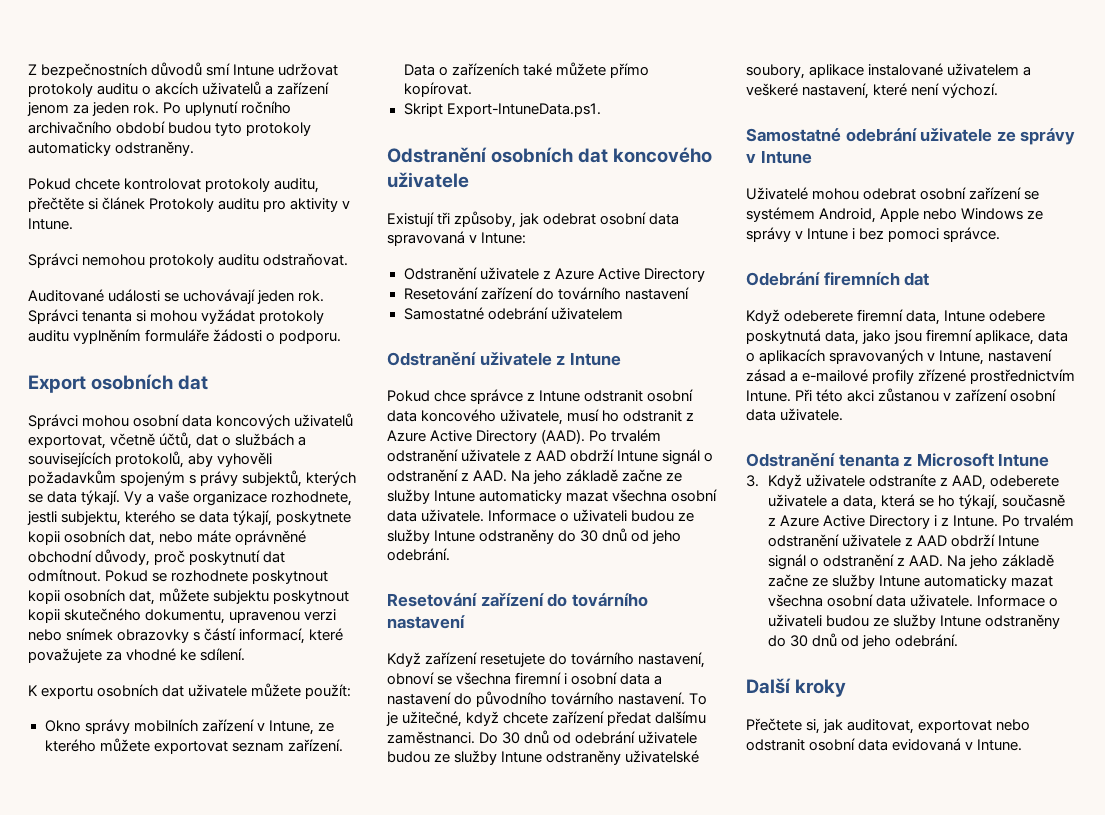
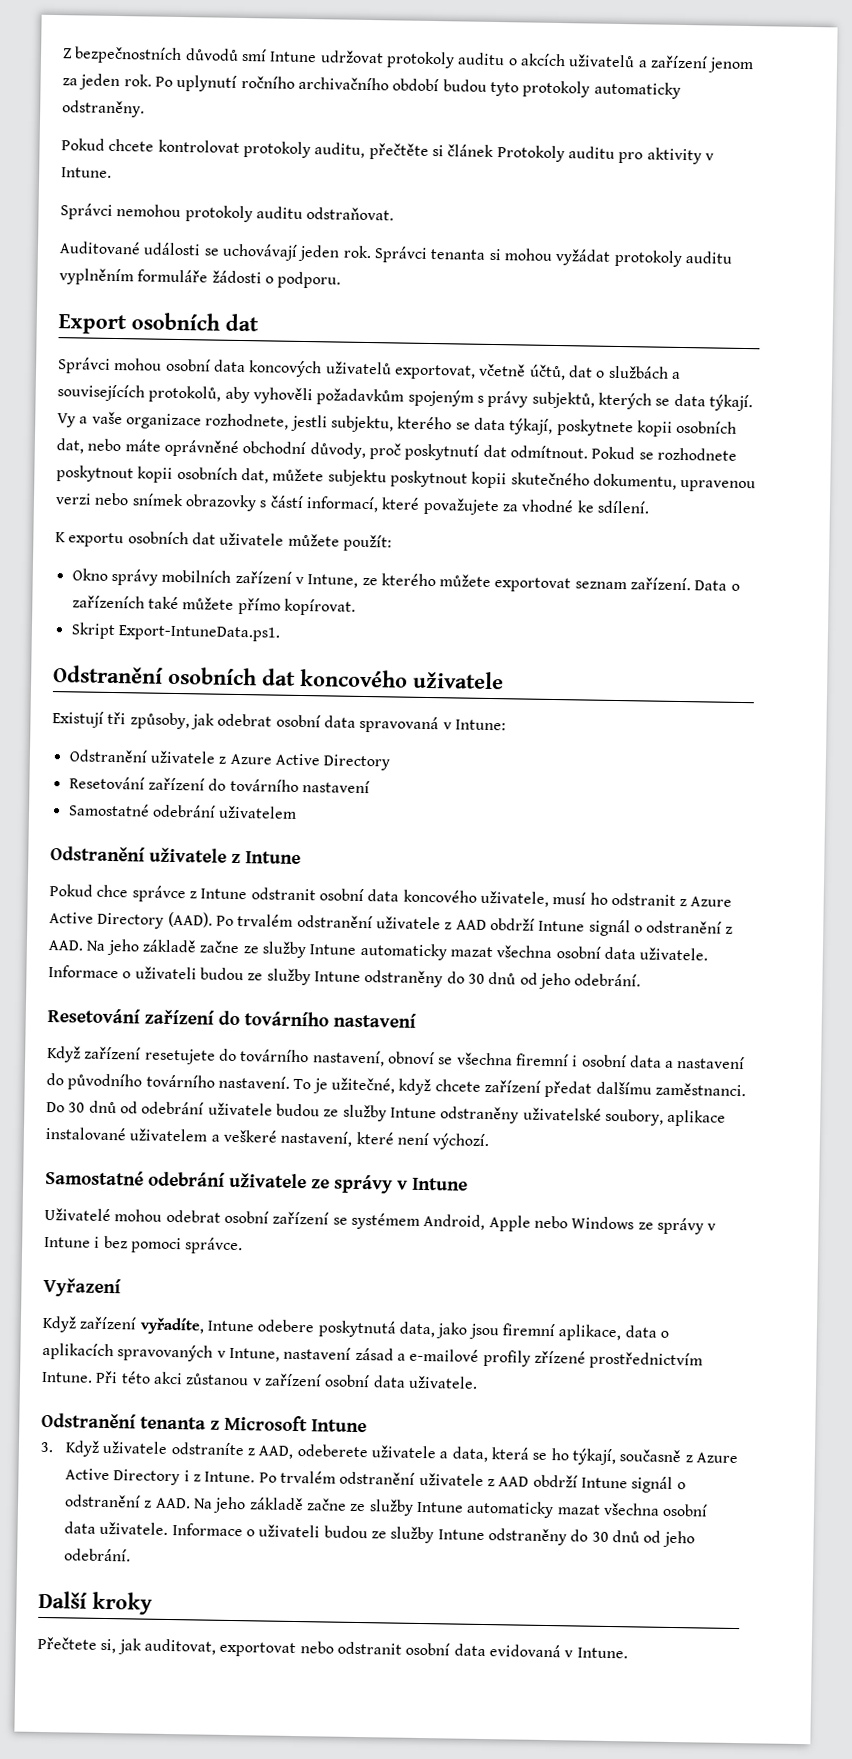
[746,272,930,286] [746,309,941,325] Odebrání firemních dat // Když odeberete firemní data, -> [43,1277,122,1298] [42,1315,204,1335] Vyřazení // Když zařízení vyřadíte,

